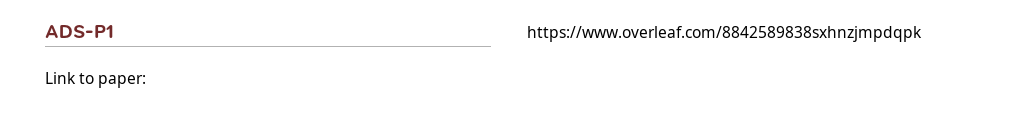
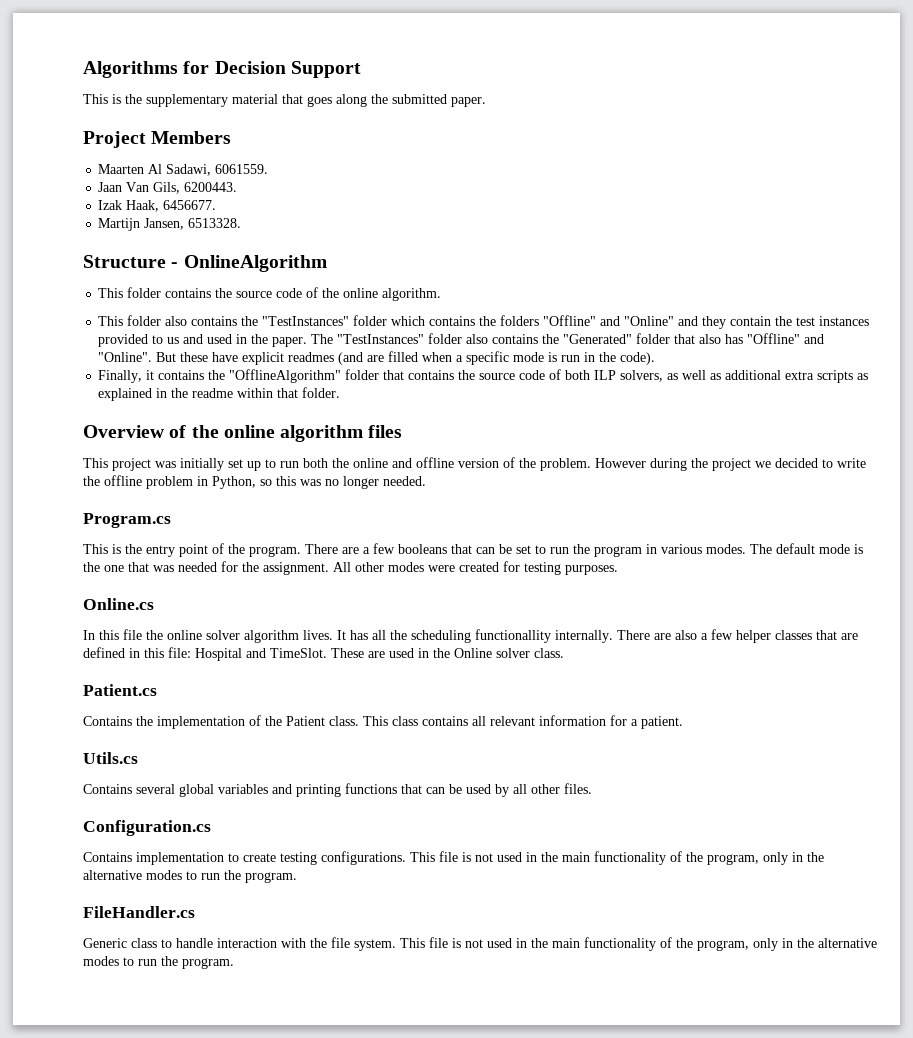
[45,25,114,38] [45,72,147,88] [527,26,922,42] ADS-P1 // Link to paper: https://www.overleaf.com/8842589838sxhnzjmpdqpk -> [83,61,361,78] [83,94,486,107] [83,131,232,148] [98,164,269,176] [98,182,238,194] [98,200,217,212] [98,218,242,231] [83,255,327,272] [98,287,442,301] [98,315,870,329] [98,333,825,347] [98,351,656,365] [98,369,869,383] [98,387,341,401] [83,425,403,442] [83,457,866,471] [83,475,426,489] [83,513,171,528] [83,543,863,557] [83,561,618,575] [83,598,154,610] [83,629,858,643] [83,647,564,661] [83,684,157,696] [83,715,683,729] [83,752,138,764] [83,783,592,797] [83,820,211,836] [83,851,824,865] [83,870,297,883] [83,906,195,918] [83,937,877,951] [83,956,234,969] Algorithms for Decision Support // This is the supplementary material that goes along the submitted paper. // Project Members // Maarten Al Sadawi, 6061559. // Jaan Van Gils, 6200443. // Izak Haak, 6456677. // Martijn Jansen, 6513328. // Structure - OnlineAlgorithm // This folder contains the source code of the online algorithm. // This folder also contains the "TestInstances" folder which contains the folders "Offline" and "Online" and they contain the test instances provided to us and used in the paper. The "TestInstances" folder also contains the "Generated" folder that also has "Offline" and "Online". But these have explicit readmes (and are filled when a specific mode is run in the code). // Finally, it contains the "OfflineAlgorithm" folder that contains the source code of both ILP solvers, as well as additional extra scripts as explained in the readme within that folder. // Overview of the online algorithm files // This project was initially set up to run both the online and offline version of the problem. However during the project we decided to write the offline problem in Python, so this was no longer needed. // Program.cs // This is the entry point of the program. There are a few booleans that can be set to run the program in various modes. The default mode is the one that was needed for the assignment. All other modes were created for testing purposes. // Online.cs // In this file the online solver algorithm lives. It has all the scheduling functionallity internally. There are also a few helper classes that are defined in this file: Hospital and TimeSlot. These are used in the Online solver class. // Patient.cs // Contains the implementation of the Patient class. This class contains all relevant information for a patient. // Utils.cs // Contains several global variables and printing functions that can be used by all other files. // Configuration.cs // Contains implementation to create testing configurations. This file is not used in the main functionality of the program, only in the alternative modes to run the program. // FileHandler.cs // Generic class to handle interaction with the file system. This file is not used in the main functionality of the program, only in the alternative modes to run the program.

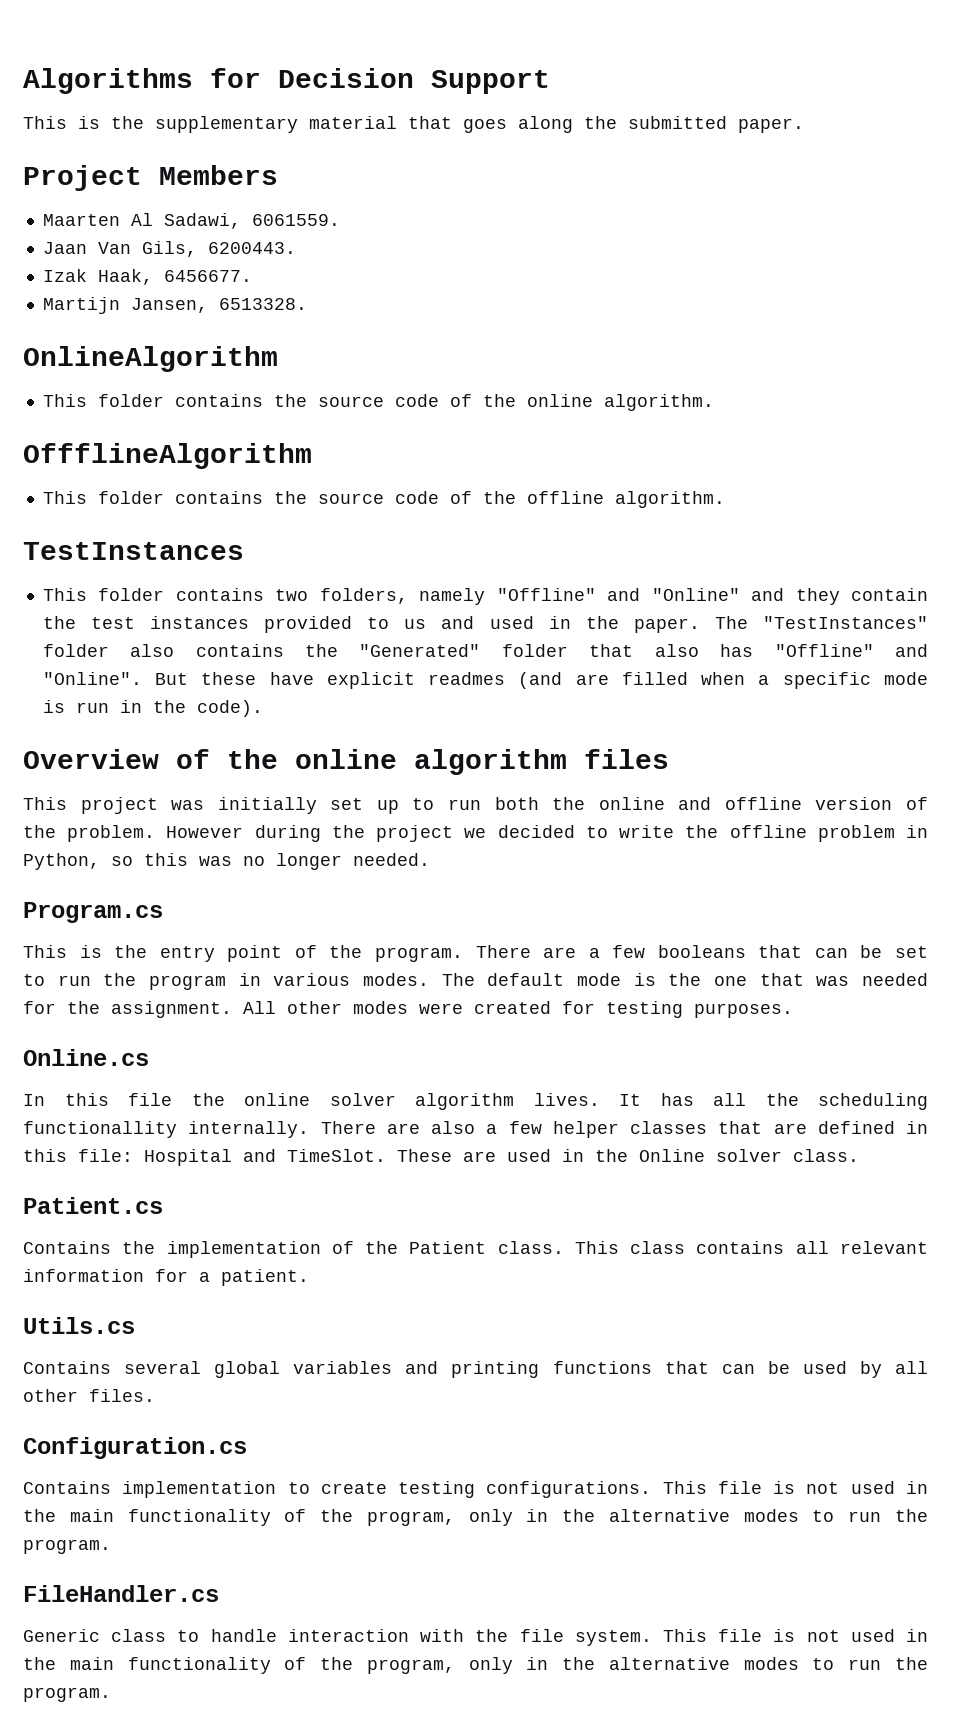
[83,255,179,268] Structure - -> (307, 304) none
[98,315,540,326] // This folder also contains the "TestInstances" folder which contains the folders -> [23,443,312,469] [42,491,725,508] [23,542,244,560] [42,588,486,605] // OffflineAlgorithm // This folder contains the source code of the offline algorithm. // TestInstances // This folder contains two folders, namely
[98,369,869,383] [98,387,341,401] // Finally, it contains the "OfflineAlgorithm" folder that contains the source code of both ILP solvers, as well as additional extra scripts as explained in the readme within that folder. -> (263, 708) none

